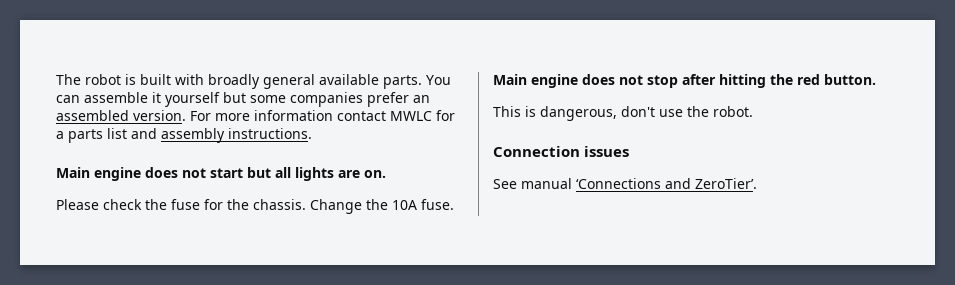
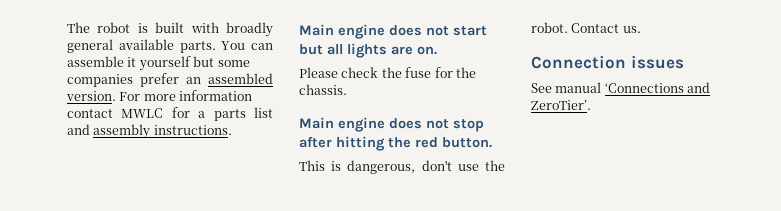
[310,199,454,214] Change the 10A fuse. -> (347, 89) none
(753, 111) none -> [571,23,641,33] Contact us.

